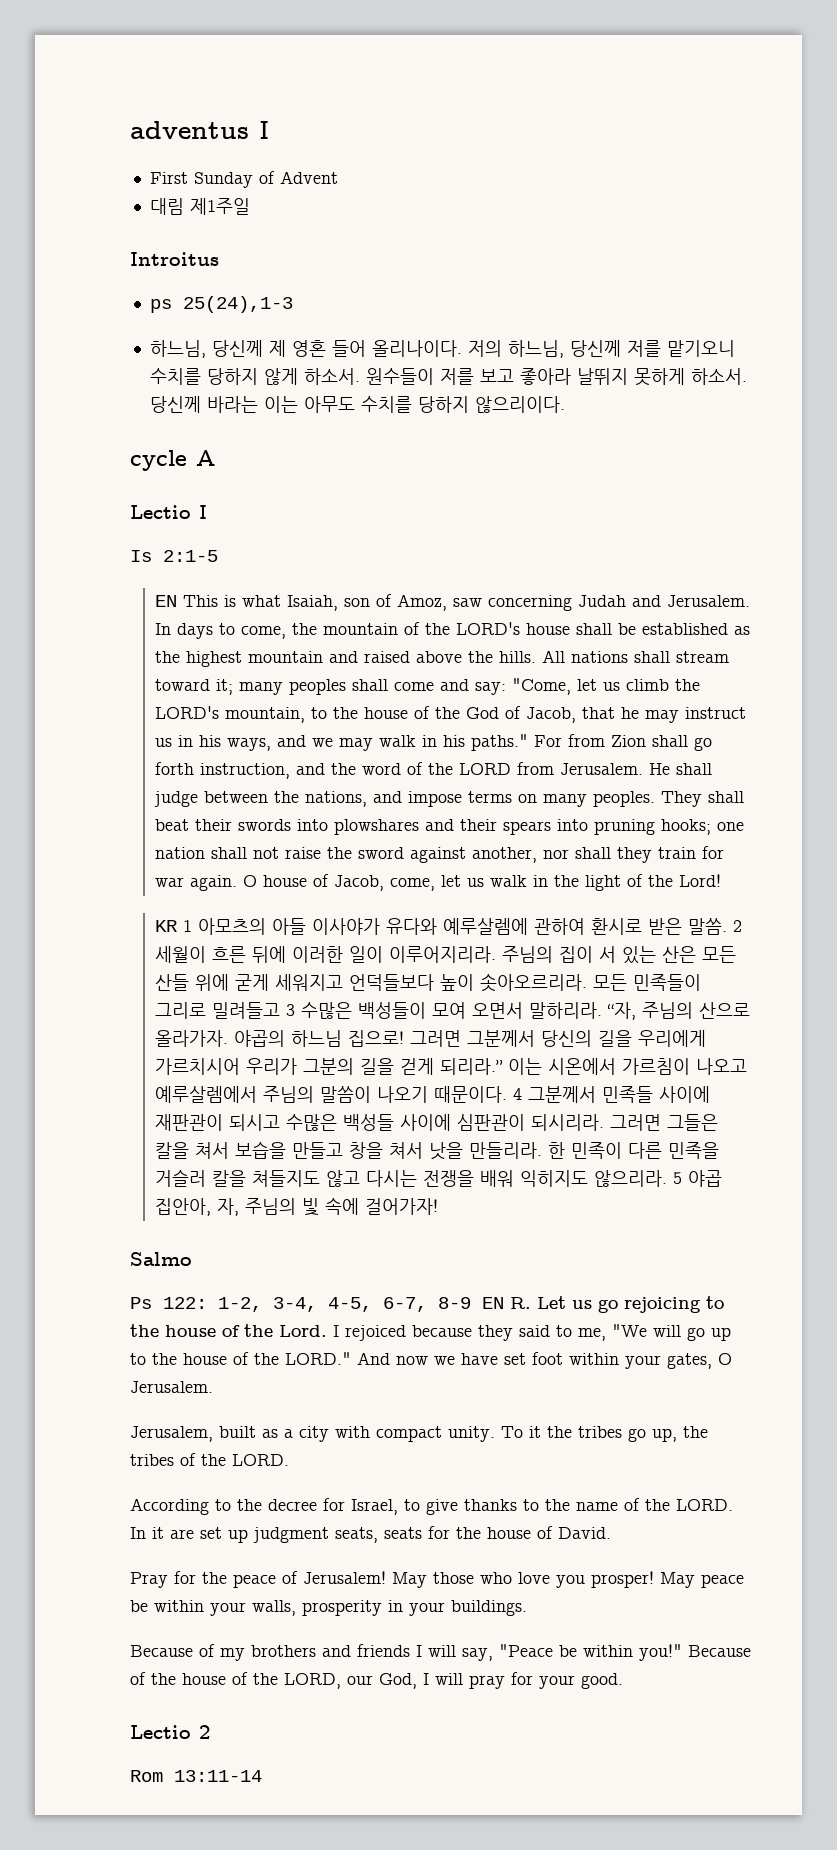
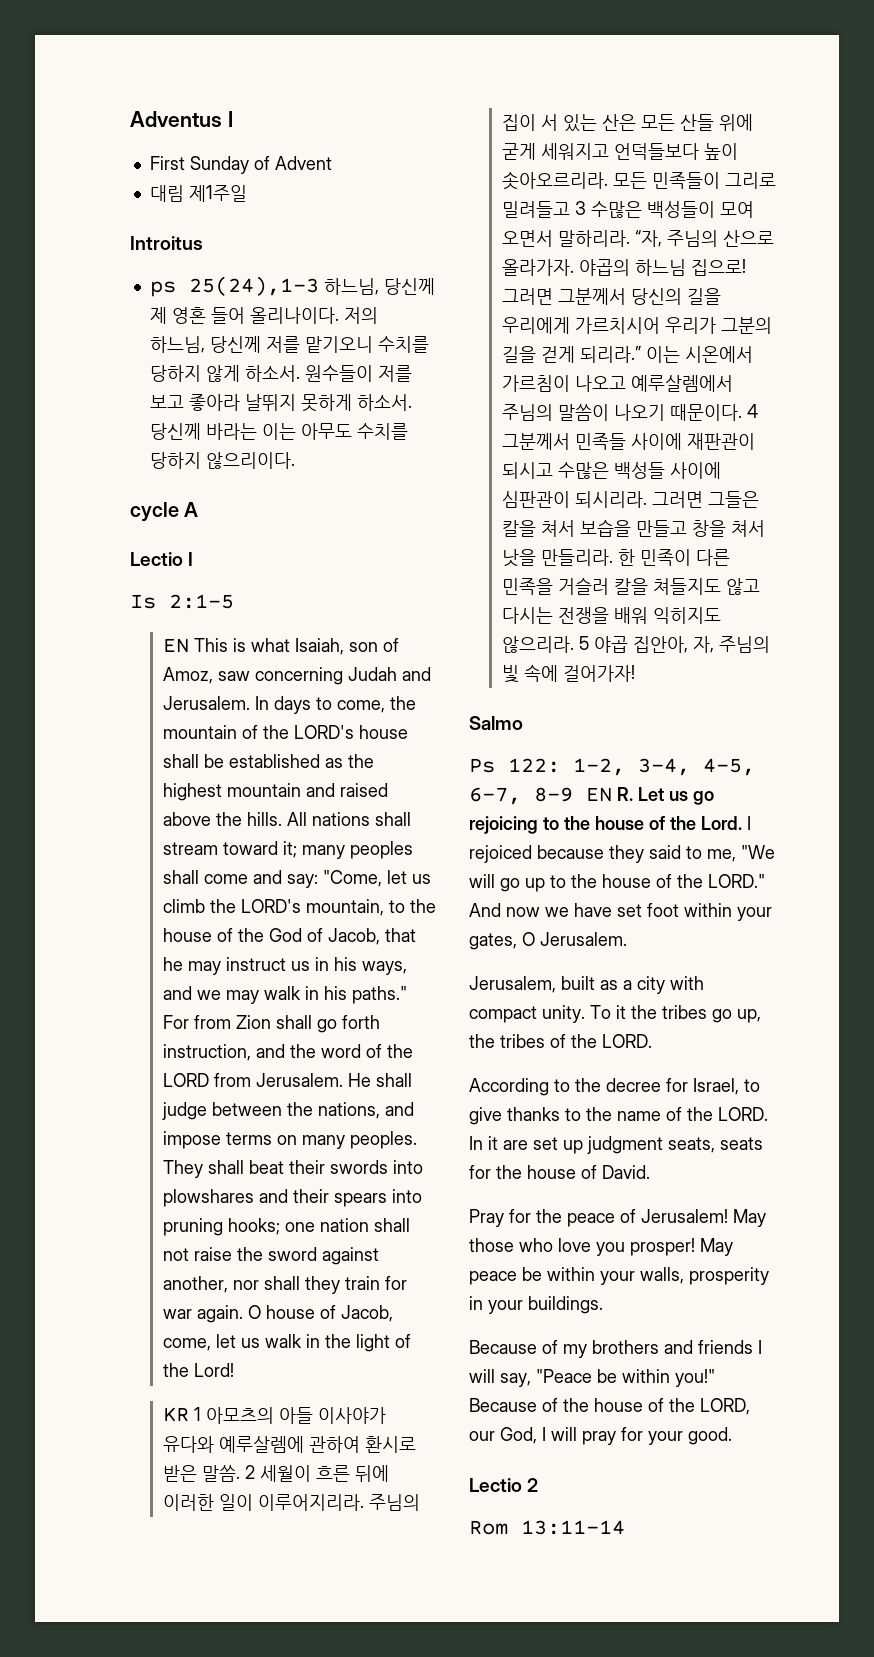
[130,121,249,139] adventus -> [130,111,222,127] Adventus
(293, 304) // -> (319, 286) none

